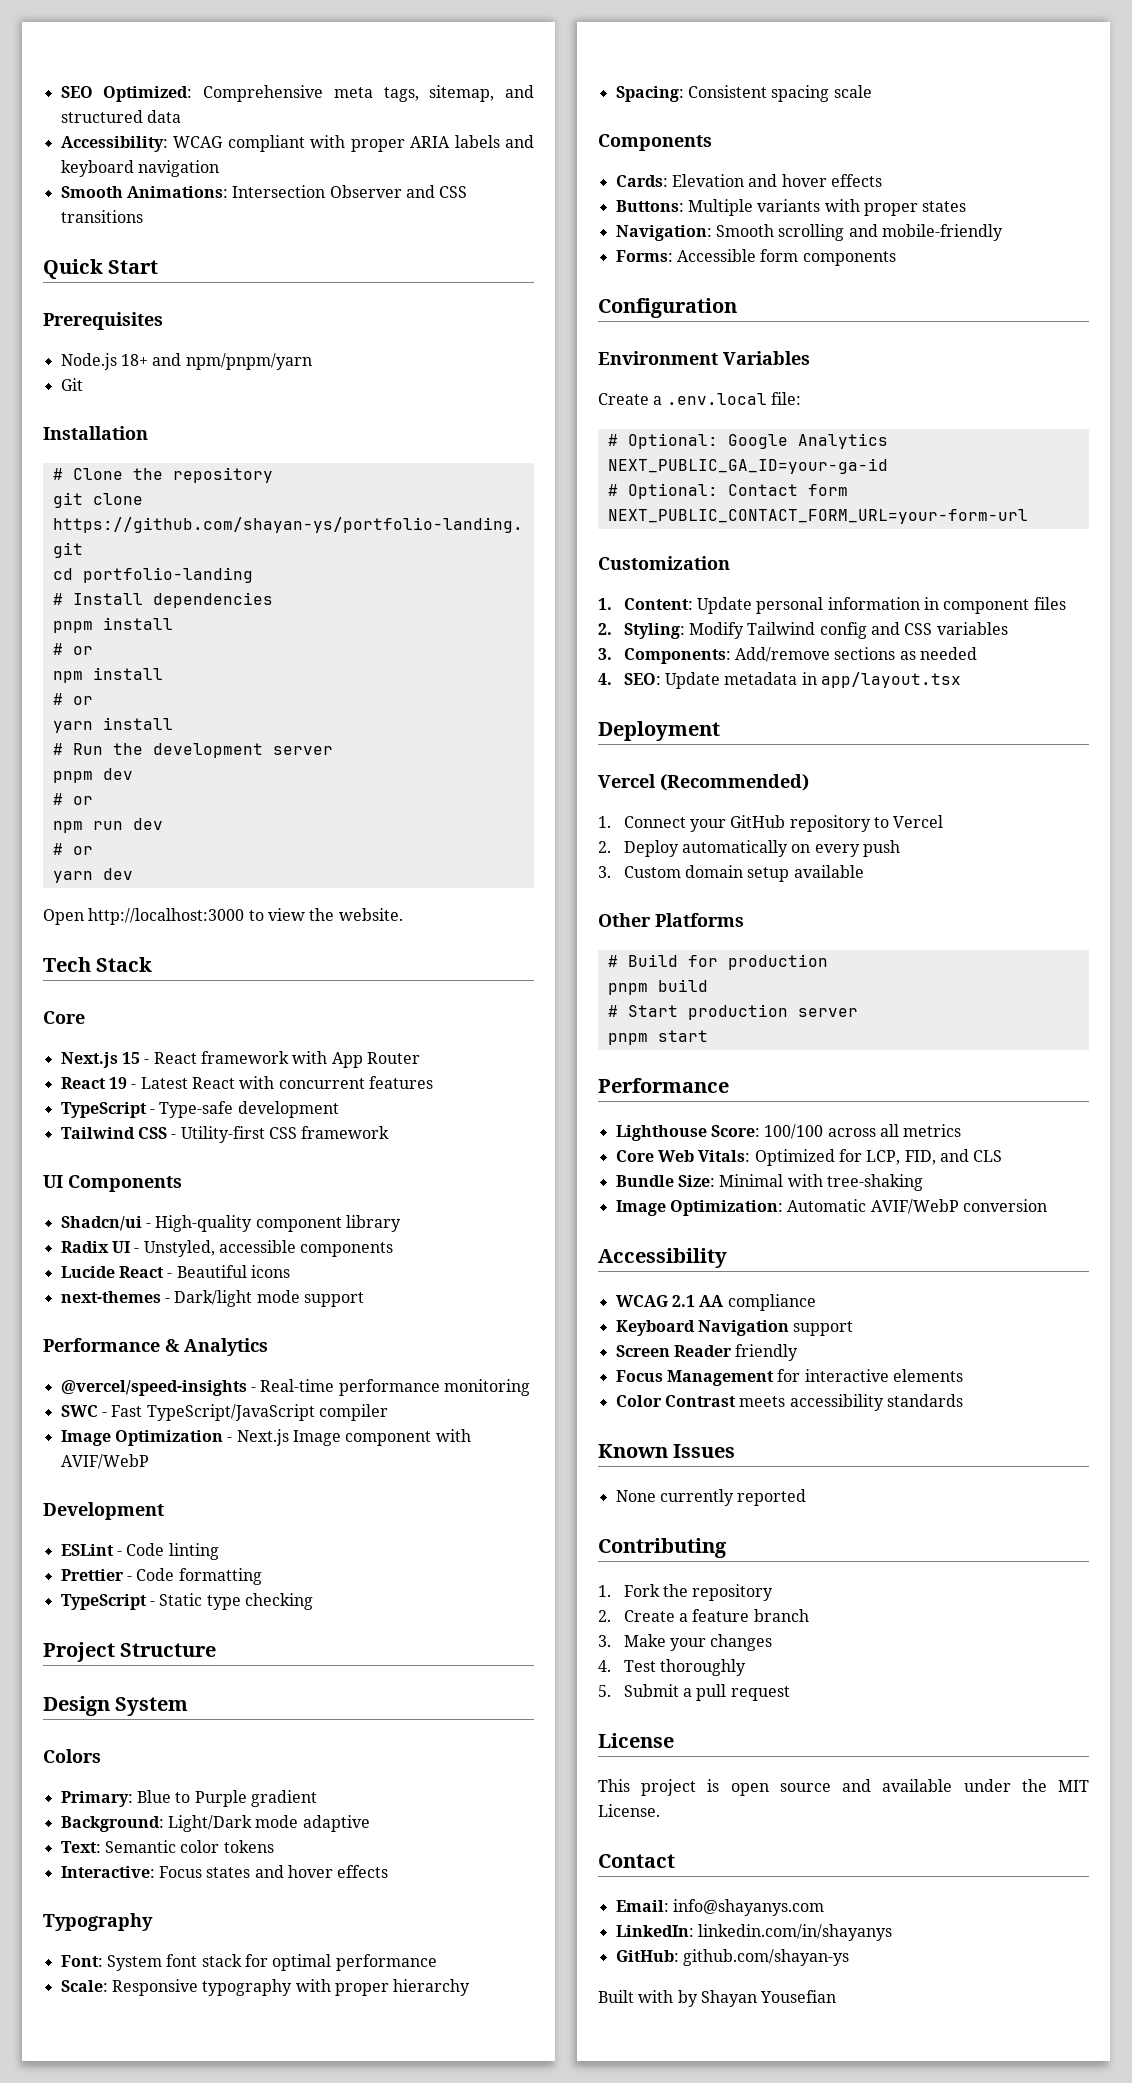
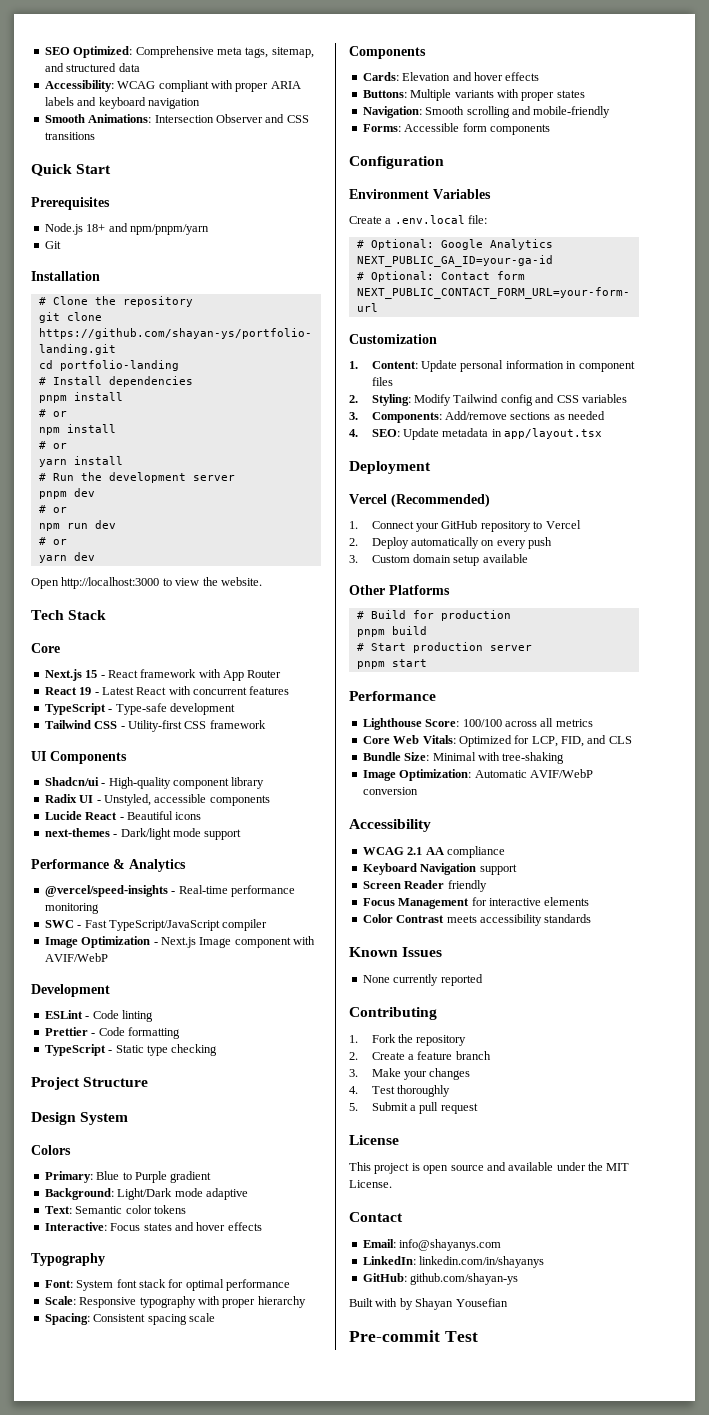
(837, 1996) none -> [349,1330,478,1342] // Pre-commit Test

